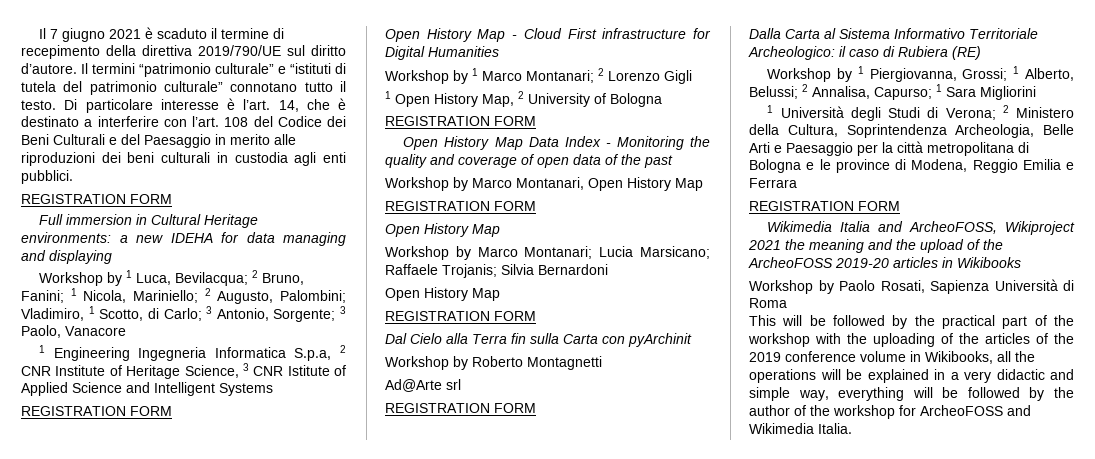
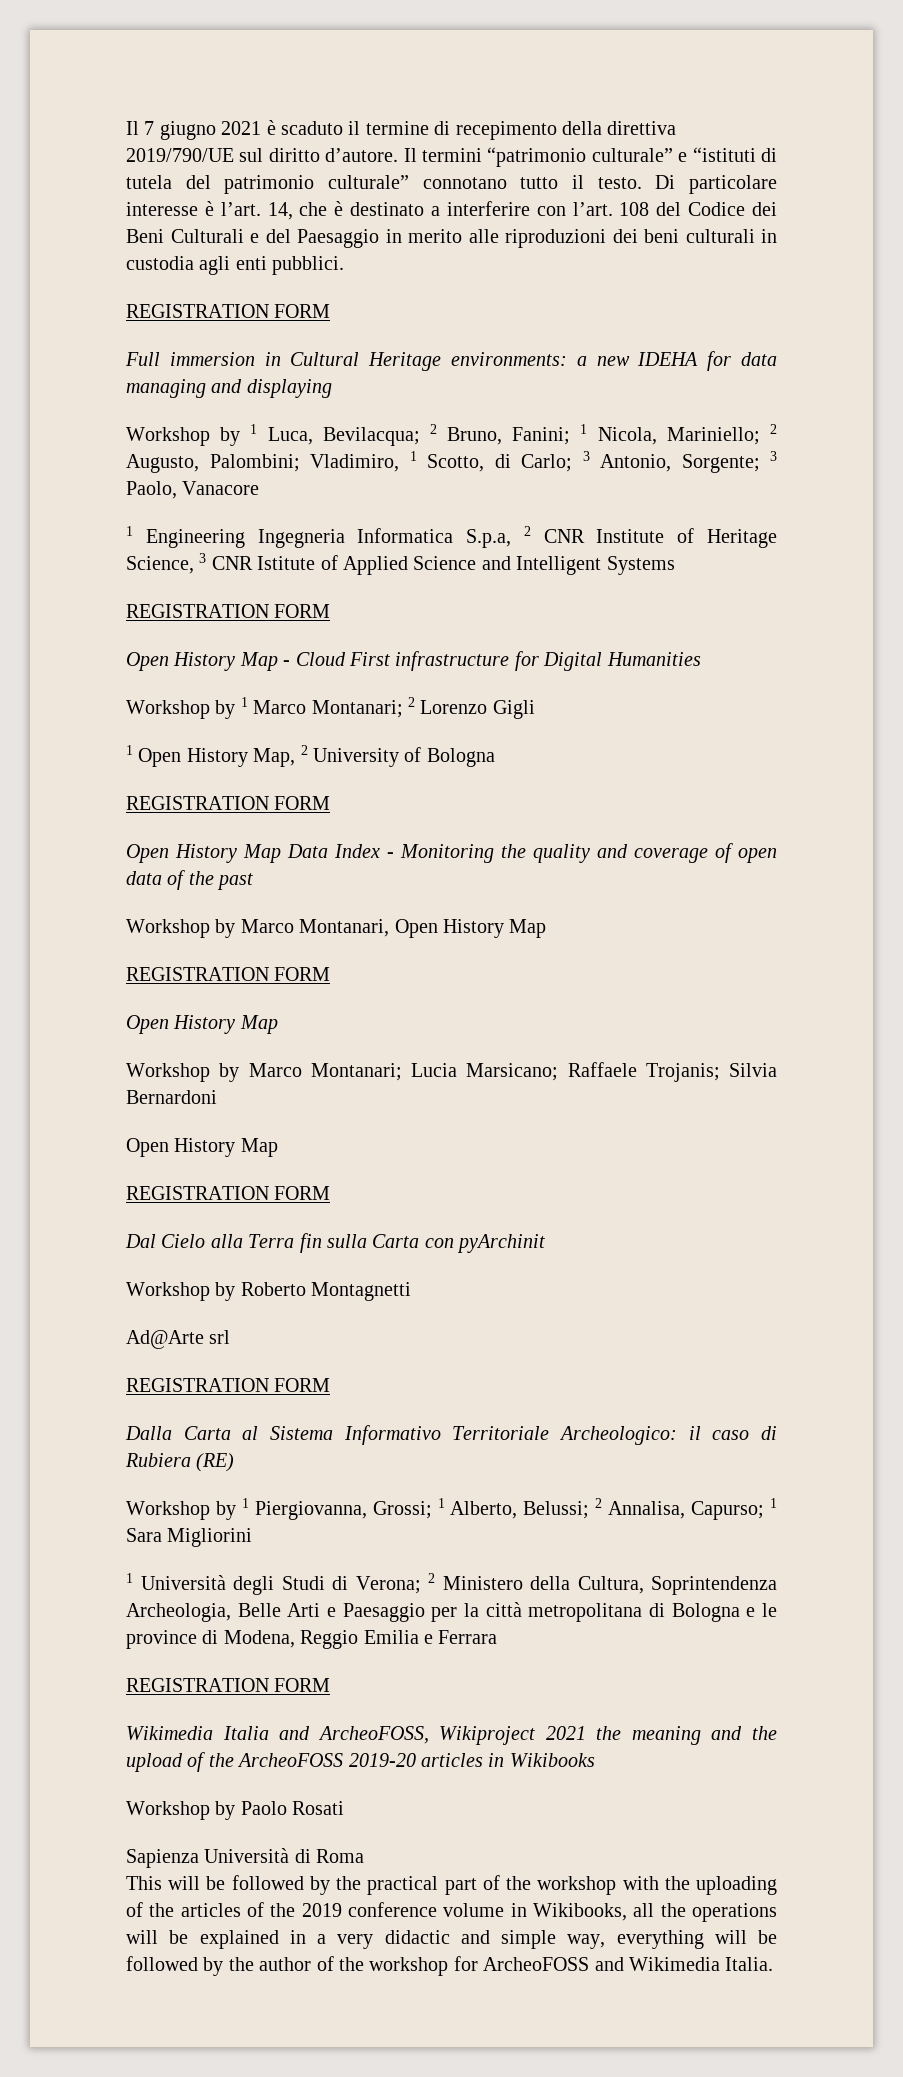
[880,280,925,293] Rosati, -> [292,1801,345,1815] Rosati //

